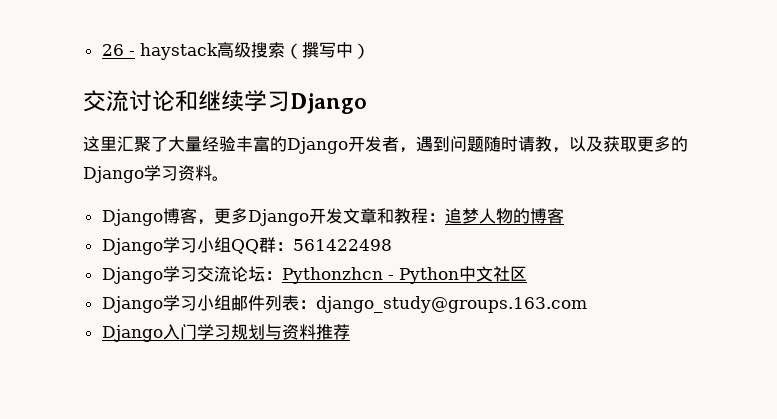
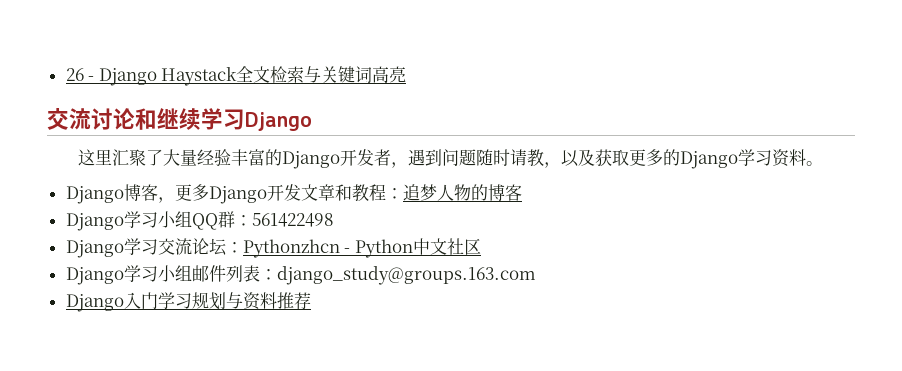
[139,42,370,60] haystack高级搜索（撰写中） -> [98,66,407,86] Django Haystack全文检索与关键词高亮

